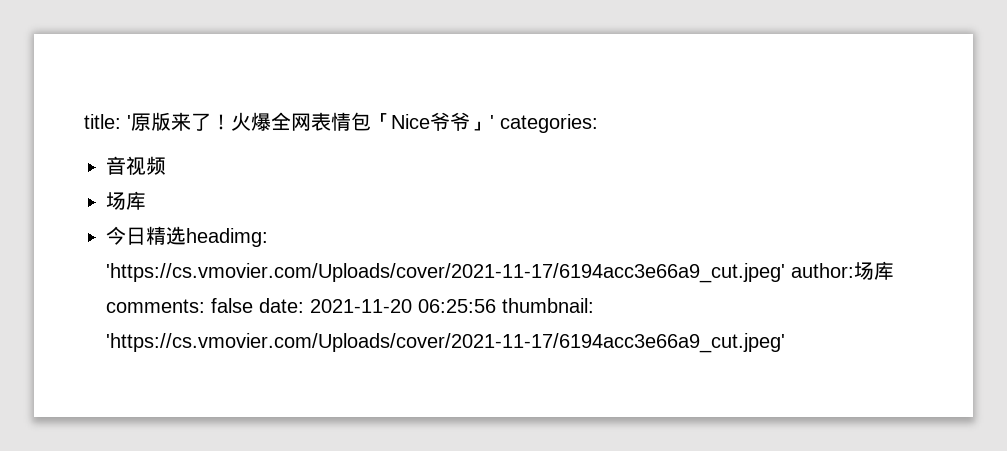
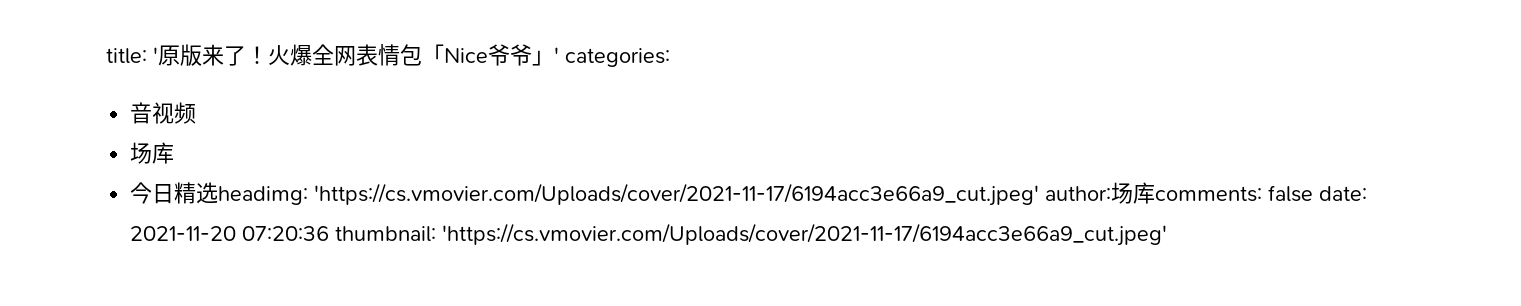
[418,299,496,313] 06:25:56 -> [242,226,330,241] 07:20:36

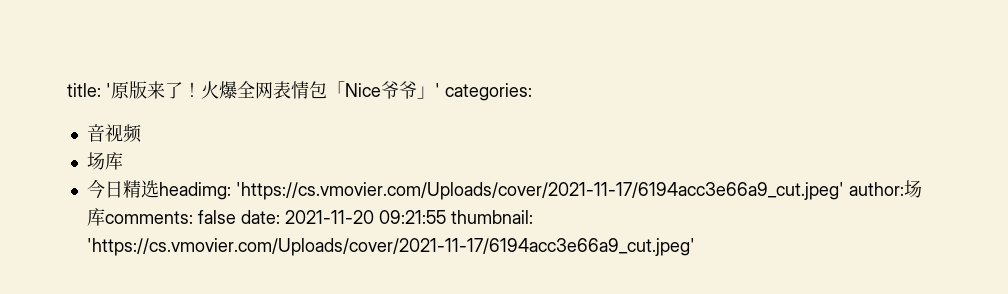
[242,226,330,241] 07:20:36 -> [378,210,446,224] 09:21:55

